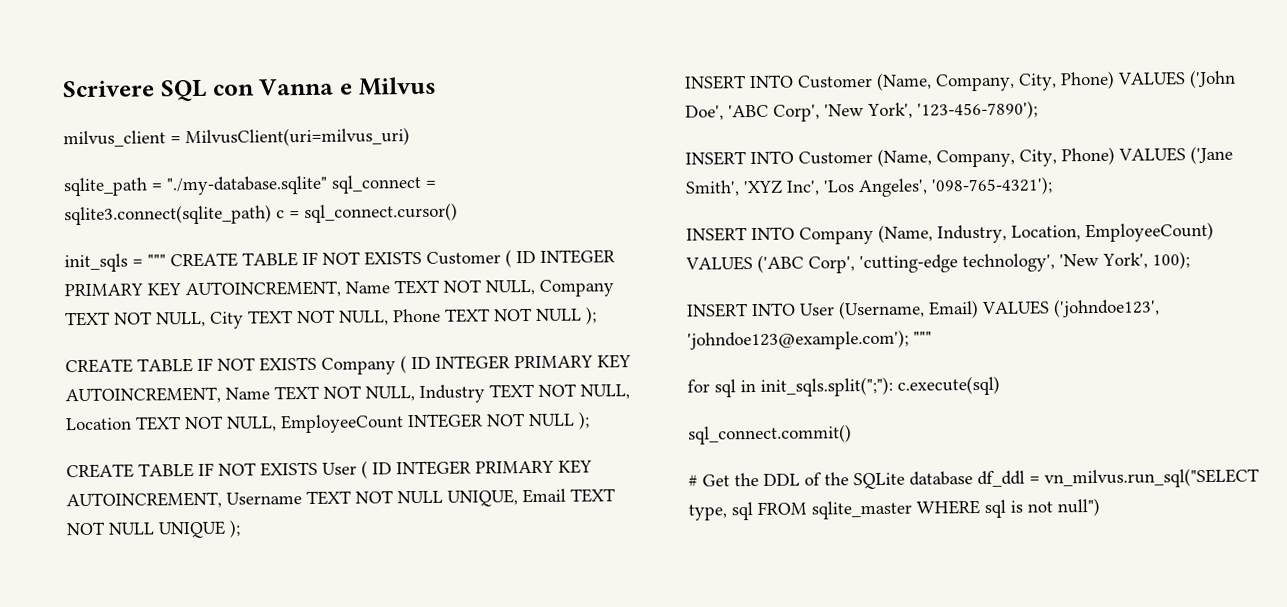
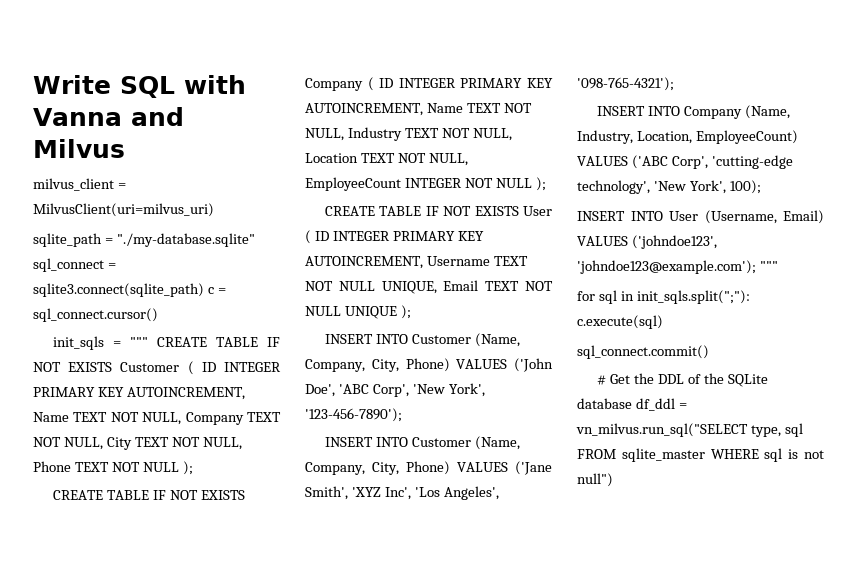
[62,78,353,102] Scrivere SQL con Vanna e -> [33,75,246,98] [33,107,184,126] Write SQL with Vanna and

